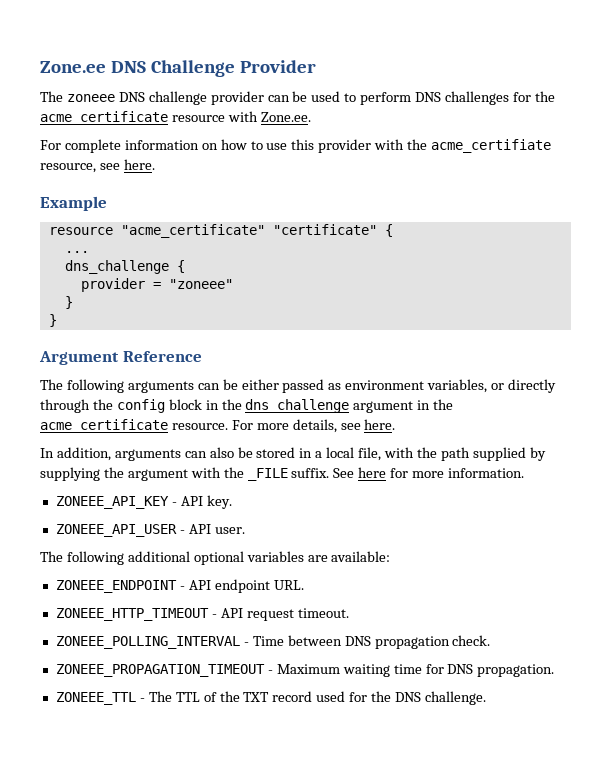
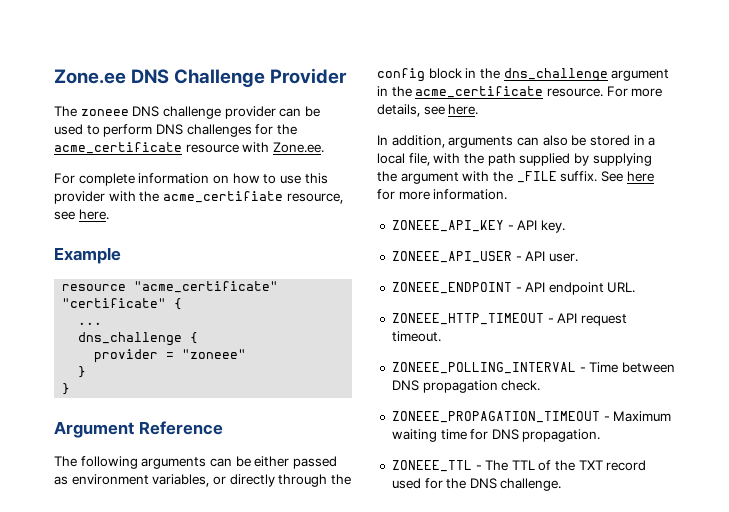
[40,551,391,565] // The following additional optional variables are available: -> (578, 257) none

